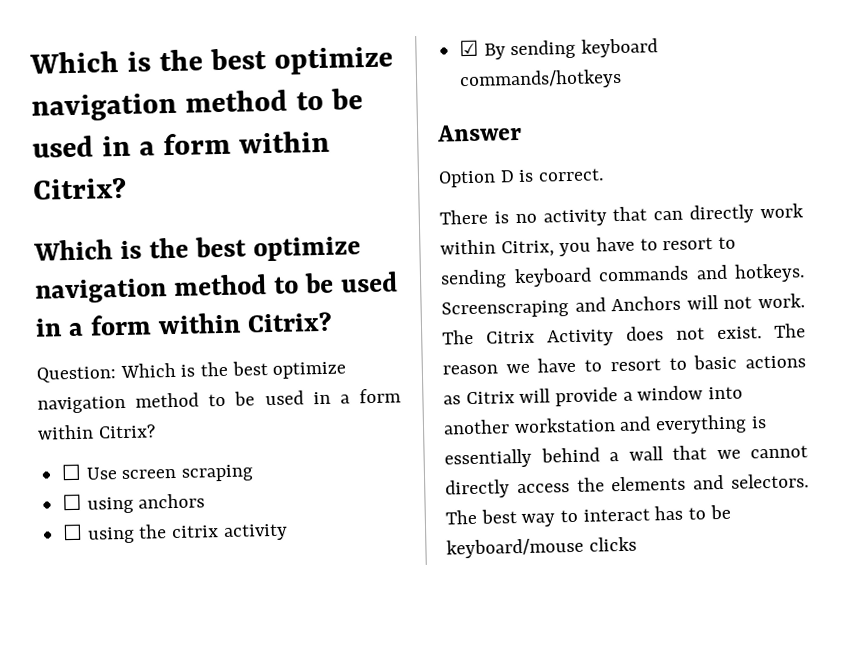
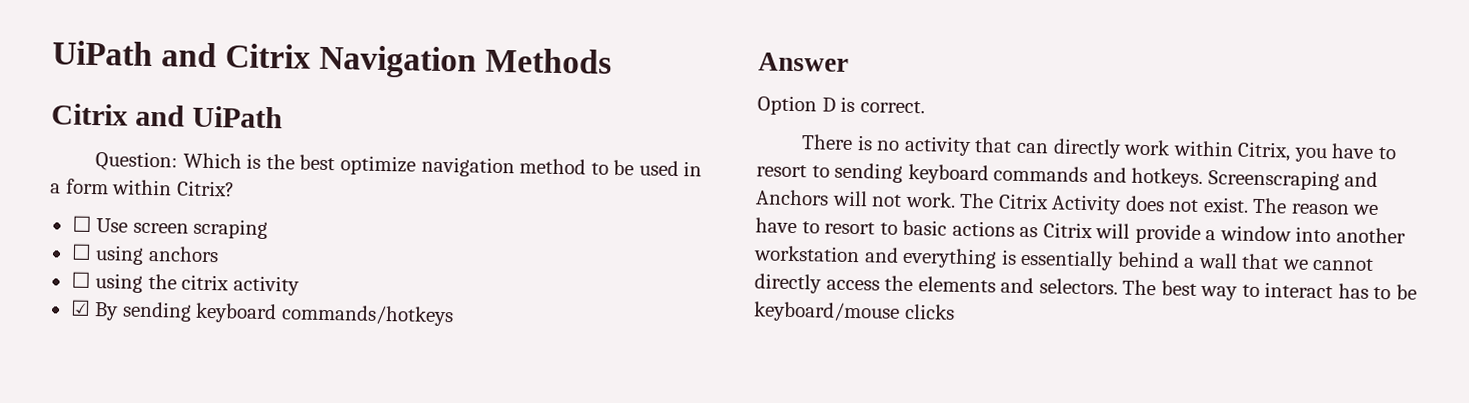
[29,46,393,75] [31,88,363,122] [32,130,330,158] [32,177,127,200] [33,236,361,262] [34,271,398,304] [35,311,333,337] Which is the best optimize navigation method to be used in a form within Citrix? // Which is the best optimize navigation method to be used in a form within Citrix? -> [52,40,613,79] [51,103,284,129] UiPath and Citrix Navigation Methods // Citrix and UiPath

